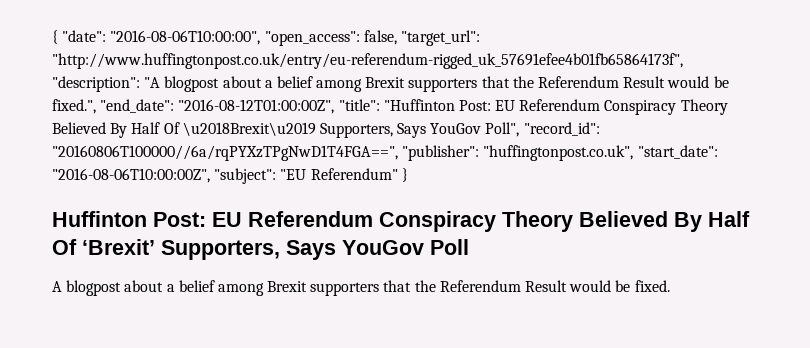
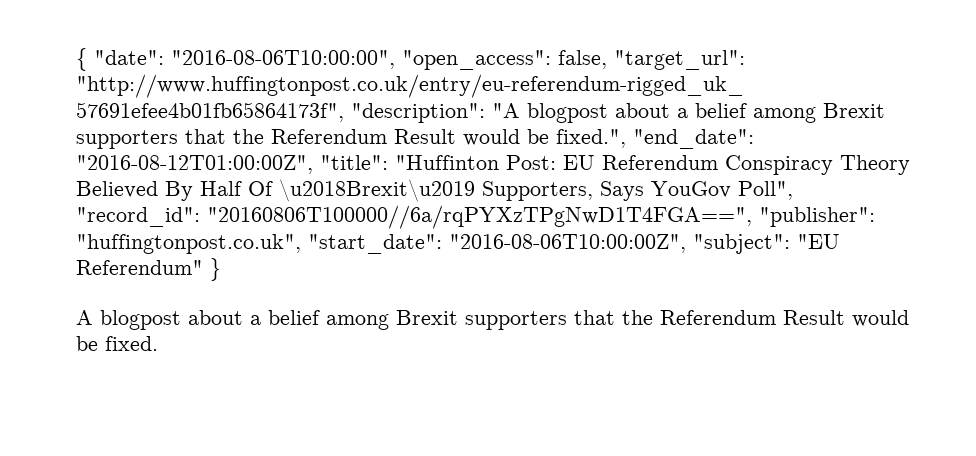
[52,211,750,232] [52,239,469,260] // Huffinton Post: EU Referendum Conspiracy Theory Believed By Half Of ‘Brexit’ Supporters, Says YouGov Poll -> (221, 269) none

